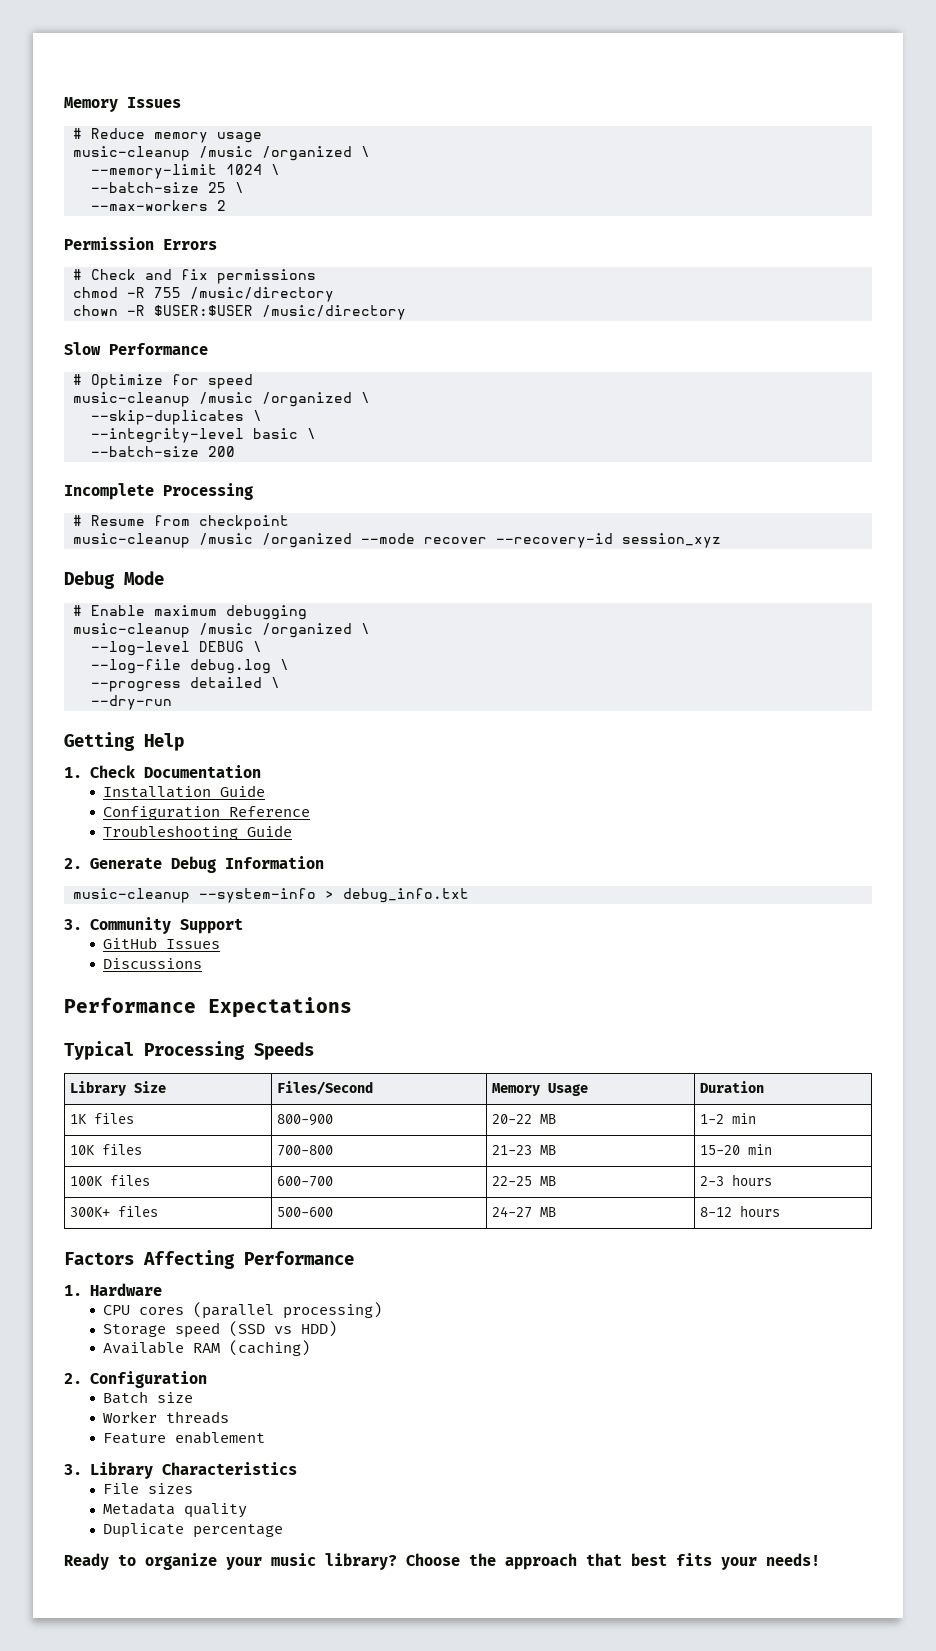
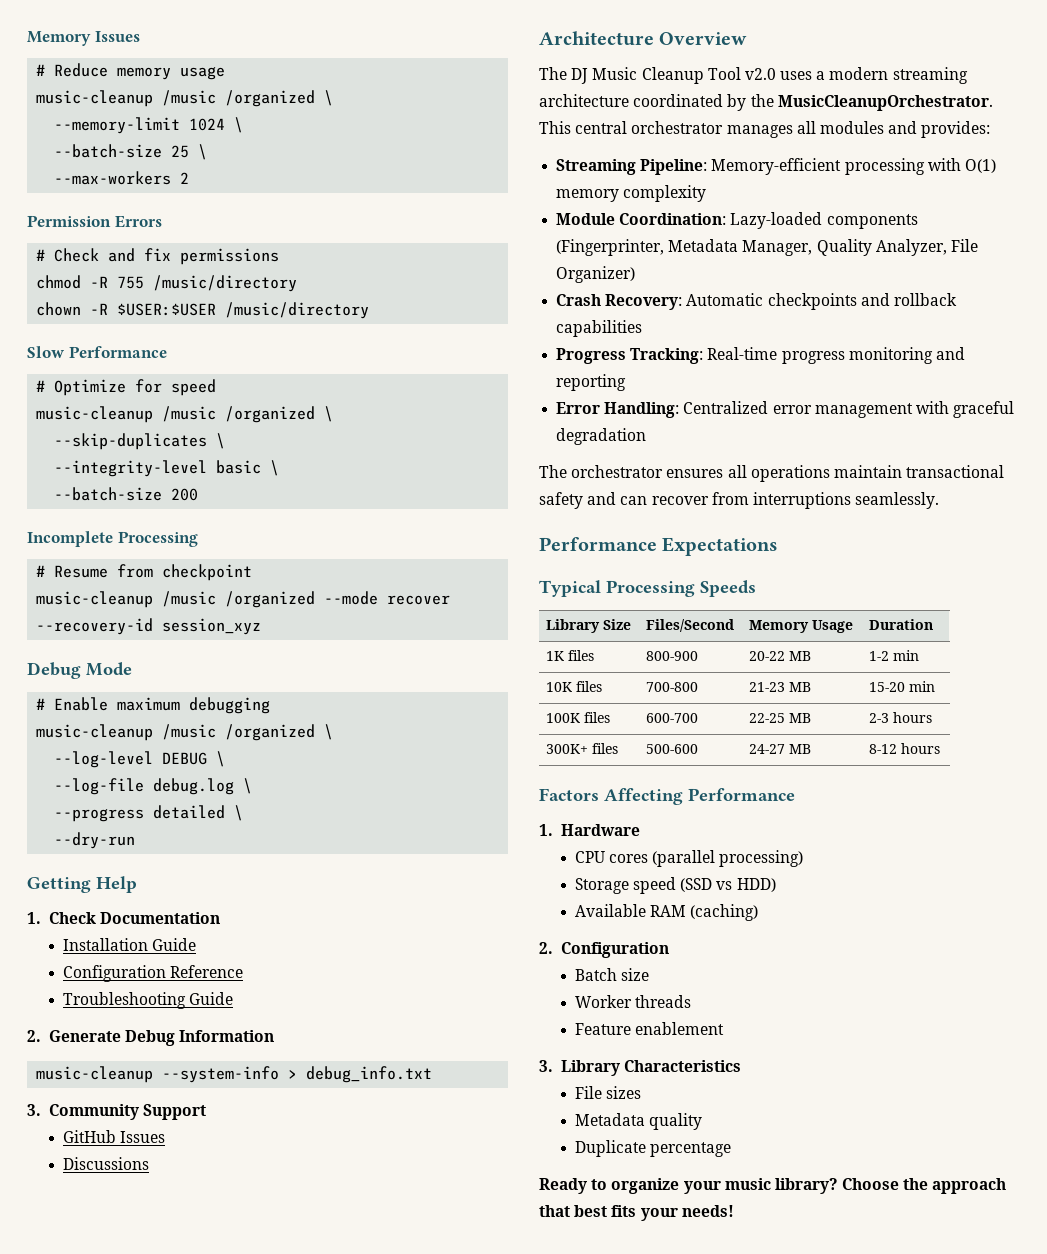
(203, 963) none -> [539,31,748,46] [539,67,968,84] [539,94,993,111] [539,121,991,138] [556,158,996,175] [556,185,707,202] [556,212,918,229] [556,239,978,256] [556,266,636,283] [556,293,957,310] [556,320,643,337] [556,347,965,364] [556,374,627,391] [556,401,1015,418] [556,428,647,445] [539,465,1005,482] [539,492,940,509] // Architecture Overview // The DJ Music Cleanup Tool v2.0 uses a modern streaming architecture coordinated by the MusicCleanupOrchestrator. This central orchestrator manages all modules and provides: // Streaming Pipeline: Memory-efficient processing with O(1) memory complexity // Module Coordination: Lazy-loaded components (Fingerprinter, Metadata Manager, Quality Analyzer, File Organizer) // Crash Recovery: Automatic checkpoints and rollback capabilities // Progress Tracking: Real-time progress monitoring and reporting // Error Handling: Centralized error management with graceful degradation // The orchestrator ensures all operations maintain transactional safety and can recover from interruptions seamlessly.

